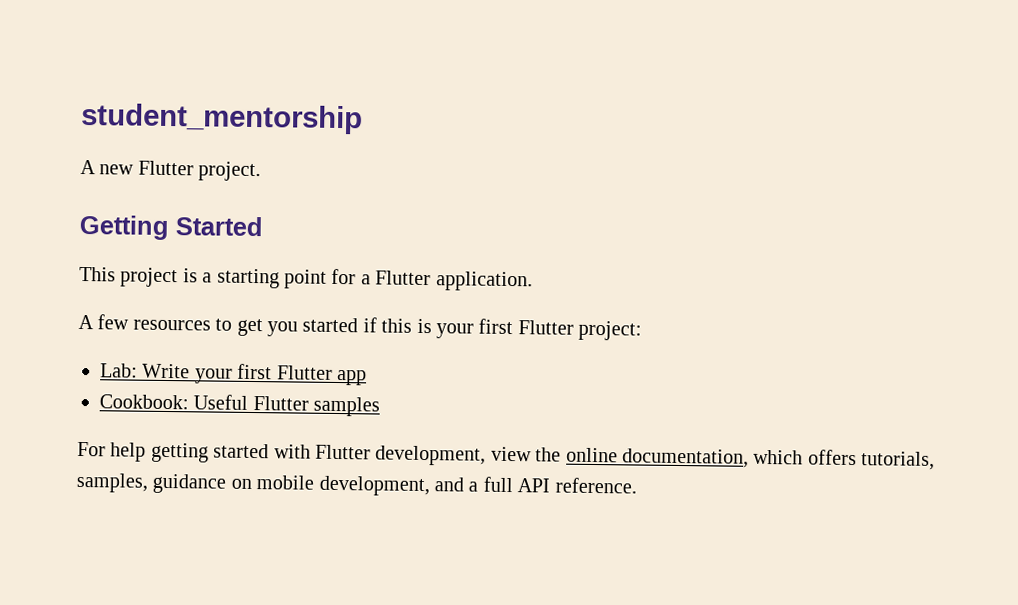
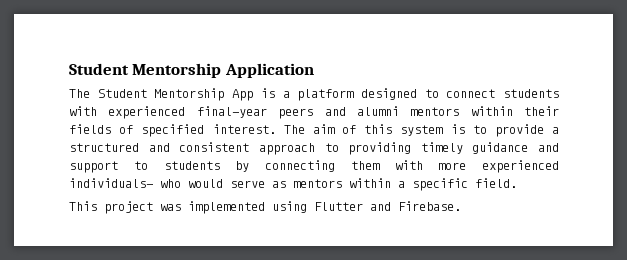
[80,102,363,135] [80,159,262,182] [79,214,263,241] [79,266,533,292] [78,314,643,341] [100,363,367,386] [99,394,381,417] [77,441,936,470] [76,472,637,497] student_mentorship // A new Flutter project. // Getting Started // This project is a starting point for a Flutter application. // A few resources to get you started if this is your first Flutter project: // Lab: Write your first Flutter app // Cookbook: Useful Flutter samples // For help getting started with Flutter development, view the online documentation, which offers tutorials, samples, guidance on mobile development, and a full API reference. -> [69,63,314,78] [69,88,559,101] [69,106,559,119] [69,124,559,137] [69,142,559,155] [69,160,559,173] [69,178,517,191] [69,201,461,214] Student Mentorship Application // The Student Mentorship App is a platform designed to connect students with experienced final-year peers and alumni mentors within their fields of specified interest. The aim of this system is to provide a structured and consistent approach to providing timely guidance and support to students by connecting them with more experienced individuals- who would serve as mentors within a specific field. // This project was implemented using Flutter and Firebase.

